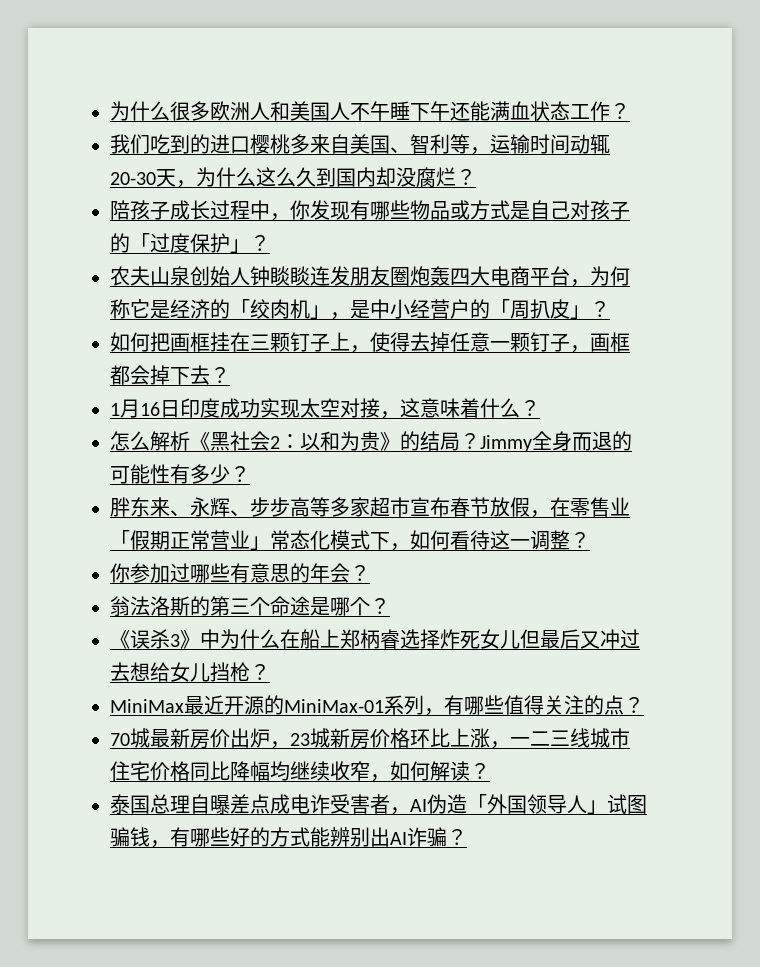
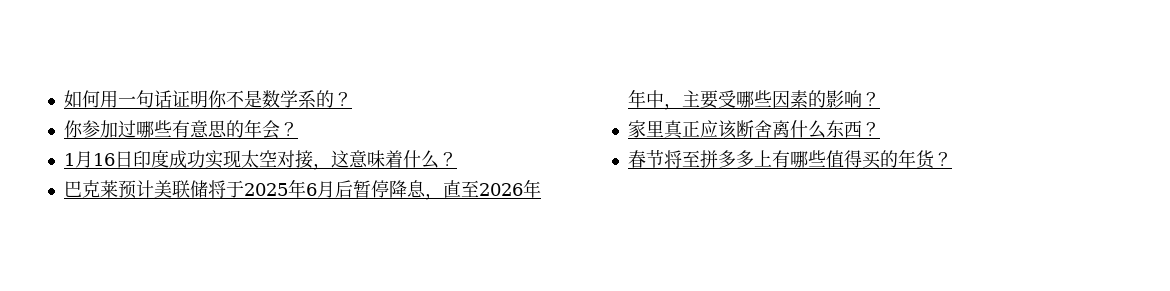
[110,101,630,121] [110,134,610,155] [110,167,476,188] [110,200,630,221] [110,233,270,253] [110,266,630,287] [110,299,610,320] [110,332,630,353] [110,365,210,385] 为什么很多欧洲人和美国人不午睡下午还能满血状态工作？ // 我们吃到的进口樱桃多来自美国、智利等，运输时间动辄20-30天，为什么这么久到国内却没腐烂？ // 陪孩子成长过程中，你发现有哪些物品或方式是自己对孩子的「过度保护」？ // 农夫山泉创始人钟睒睒连发朋友圈炮轰四大电商平台，为何称它是经济的「绞肉机」，是中小经营户的「周扒皮」？ // 如何把画框挂在三颗钉子上，使得去掉任意一颗钉子，画框都会掉下去 -> [63,90,352,108] [63,119,280,139] 如何用一句话证明你不是数学系的？ // 你参加过哪些有意思的年会
[110,431,632,452] [110,464,250,484] [110,497,630,518] [110,530,590,551] [110,563,370,583] [110,596,390,616] [110,629,640,649] [110,662,270,682] [110,695,444,716] 怎么解析《黑社会2：以和为贵》的结局？Jimmy全身而退的可能性有多少？ // 胖东来、永辉、步步高等多家超市宣布春节放假，在零售业「假期正常营业」常态化模式下，如何看待这一调整？ // 你参加过哪些有意思的年会？ // 翁法洛斯的第三个命途是哪个？ // 《误杀3》中为什么在船上郑柄睿选择炸死女儿但最后又冲过去想给女儿挡枪？ // MiniMax最近开源的MiniMax-01系列， -> [63,179,541,200] [627,89,880,110] [627,120,880,139] [627,150,772,168] 巴克莱预计美联储将于2025年6月后暂停降息，直至2026年年中，主要受哪些因素的影响？ // 家里真正应该断舍离什么东西？ // 春节将至拼多多上
[544,695,644,715] [110,728,630,749] [110,761,490,782] [110,794,647,815] [110,827,467,848] 关注的点？ // 70城最新房价出炉，23城新房价格环比上涨，一二三线城市住宅价格同比降幅均继续收窄，如何解读？ // 泰国总理自曝差点成电诈受害者，AI伪造「外国领导人」试图骗钱，有哪些好的方式能辨别出AI诈骗？ -> [861,149,952,169] 买的年货？

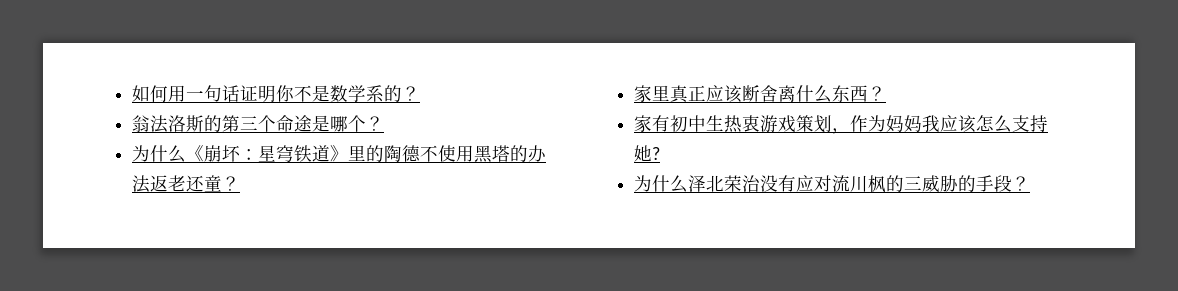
[63,119,298,139] [63,150,457,170] [63,179,541,200] [627,89,862,110] 你参加过哪些有意思的年会？ // 1月16日印度成功实现太空对接，这意味着什么？ // 巴克莱预计美联储将于2025年6月后暂停降息，直至2026年年中，主要受哪些因素的影响 -> [132,115,385,133] [132,145,547,163] [132,175,223,193] 翁法洛斯的第三个命途是哪个？ // 为什么《崩坏：星穹铁道》里的陶德不使用黑塔的办法返老还童
[627,149,935,169] 春节将至拼多多上有哪些值得买的年货 -> [634,115,1049,134] [634,145,661,162] [634,175,1013,193] 家有初中生热衷游戏策划，作为妈妈我应该怎么支持她? // 为什么泽北荣治没有应对流川枫的三威胁的手段

